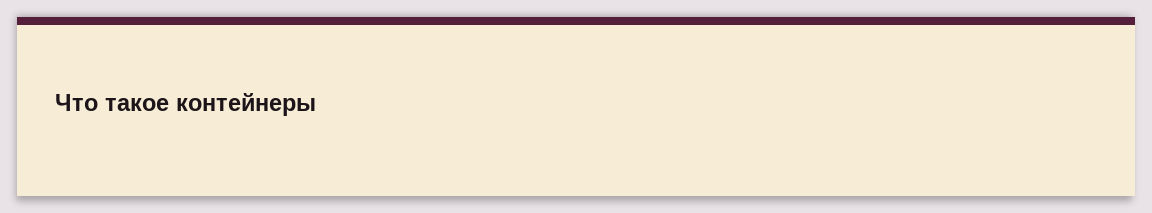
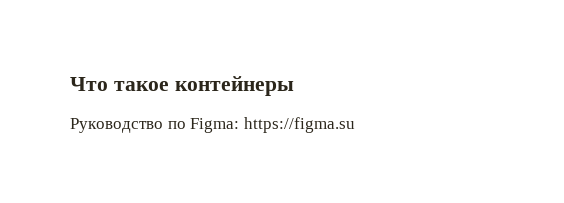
(316, 104) none -> [70,117,355,133] // Руководство по Figma: https://figma.su

